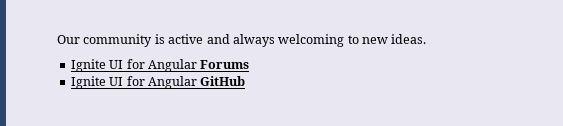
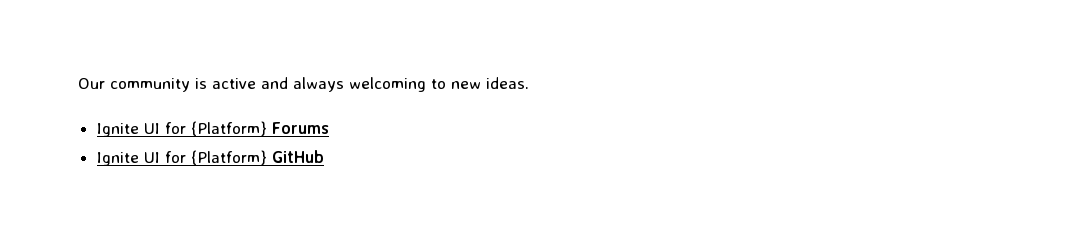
[147,59,197,72] Angular -> [190,121,267,136] {Platform}
[147,76,197,89] Angular -> [190,150,267,165] {Platform}

